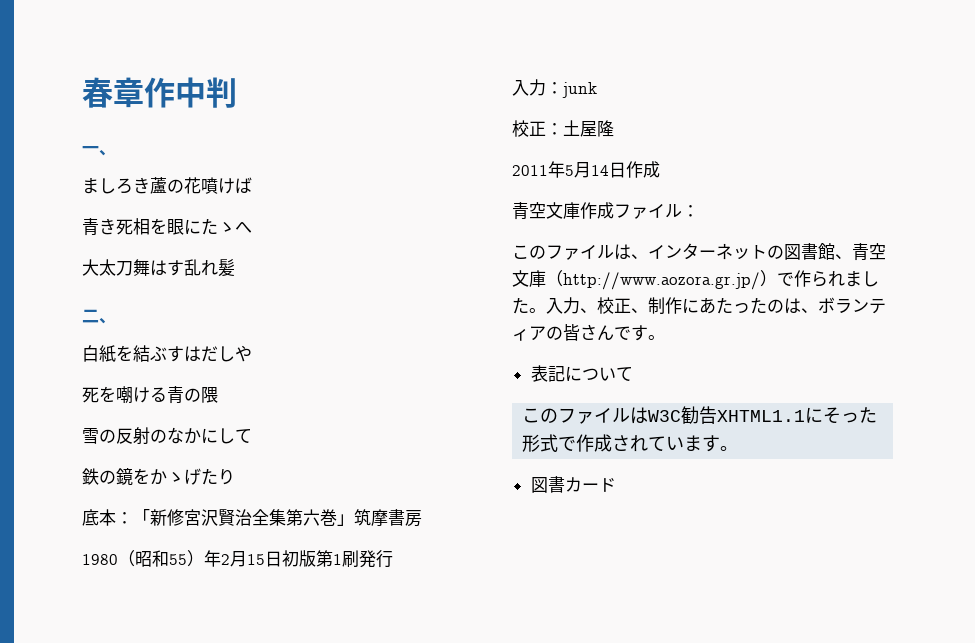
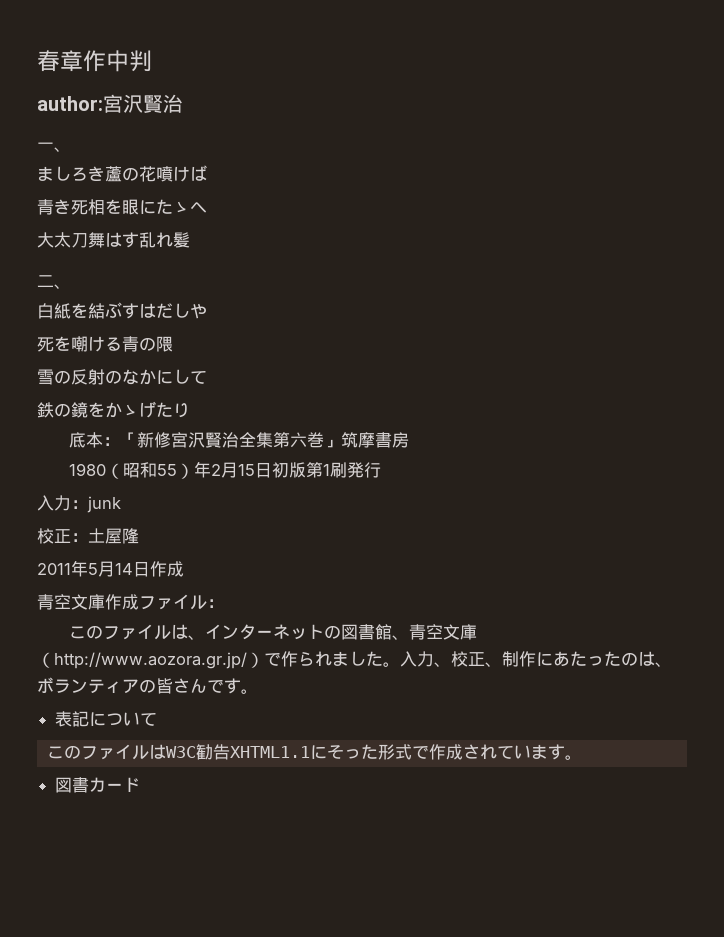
(237, 92) none -> [37,94,183,113] // author:宮沢賢治

